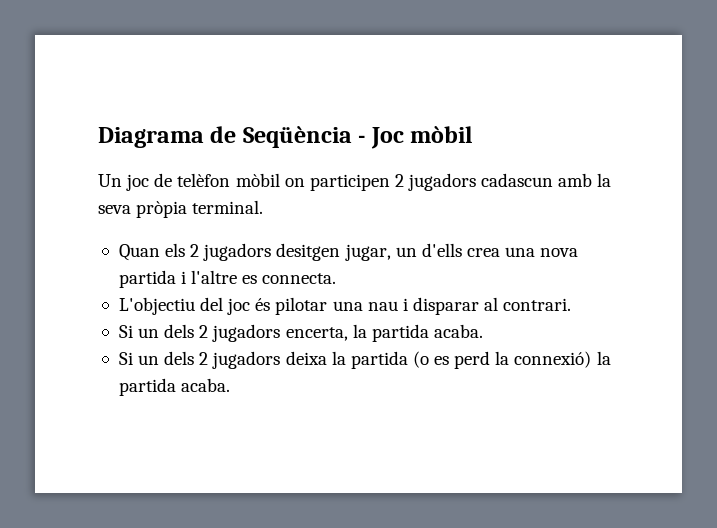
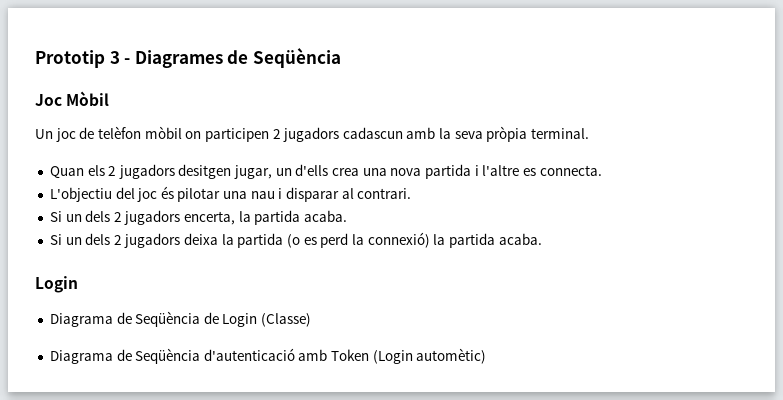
[98,126,473,149] Diagrama de Seqüència - Joc mòbil -> [35,48,341,68] [35,91,110,106] Prototip 3 - Diagrames de Seqüència // Joc Mòbil
(231, 385) none -> [35,276,78,293] [49,311,312,327] [49,348,487,364] // Login // Diagrama de Seqüència de Login (Classe) // Diagrama de Seqüència d'autenticació amb Token (Login automètic)

